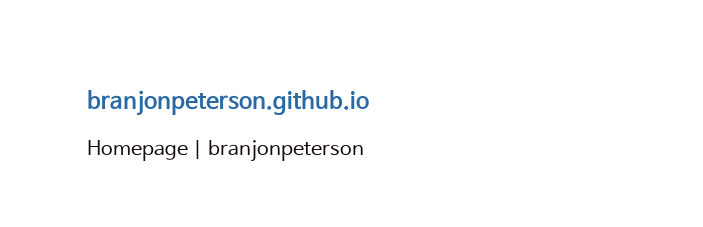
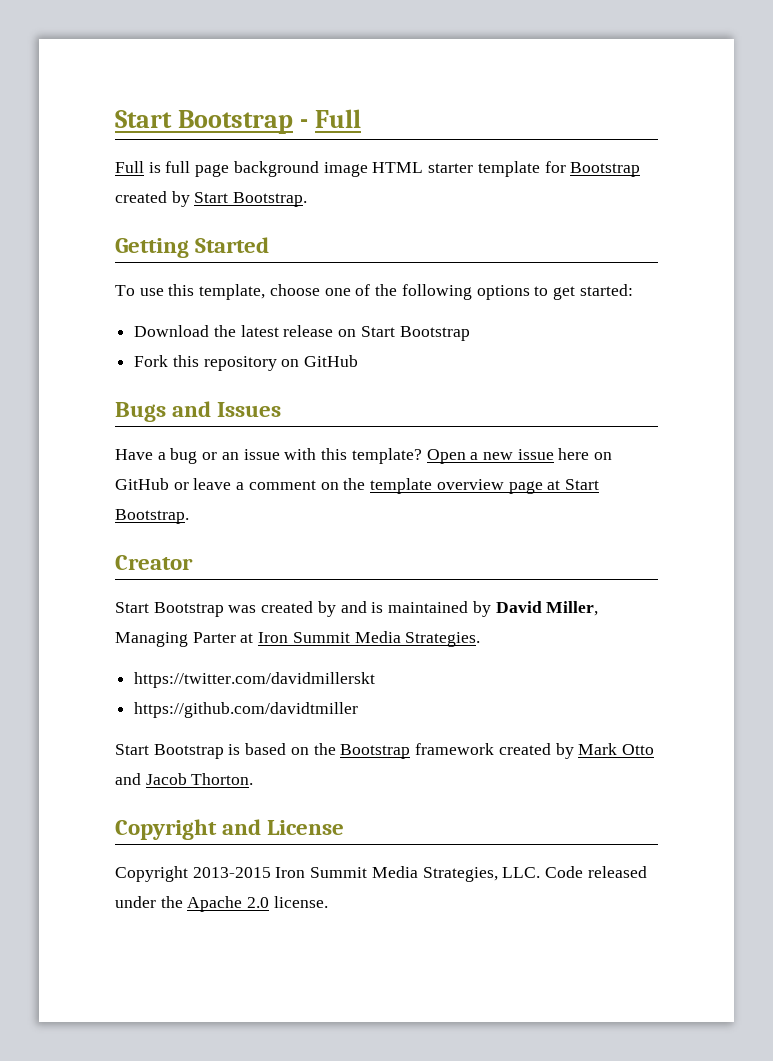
[87,90,369,116] [87,140,364,162] branjonpeterson.github.io // Homepage | branjonpeterson -> [115,109,362,134] [115,161,641,177] [115,191,308,207] [115,237,270,258] [115,284,633,300] [134,325,470,341] [134,355,359,371] [115,401,282,422] [115,448,613,464] [115,478,599,494] [115,509,189,524] [115,555,193,570] [115,601,599,617] [115,631,481,647] [134,672,376,688] [134,702,359,718] [115,743,654,759] [115,773,254,785] [115,819,345,840] [115,866,647,882] [115,896,328,912] Start Bootstrap - Full // Full is full page background image HTML starter template for Bootstrap created by Start Bootstrap. // Getting Started // To use this template, choose one of the following options to get started: // Download the latest release on Start Bootstrap // Fork this repository on GitHub // Bugs and Issues // Have a bug or an issue with this template? Open a new issue here on GitHub or leave a comment on the template overview page at Start Bootstrap. // Creator // Start Bootstrap was created by and is maintained by David Miller, Managing Parter at Iron Summit Media Strategies. // https://twitter.com/davidmillerskt // https://github.com/davidtmiller // Start Bootstrap is based on the Bootstrap framework created by Mark Otto and Jacob Thorton. // Copyright and License // Copyright 2013-2015 Iron Summit Media Strategies, LLC. Code released under the Apache 2.0 license.

